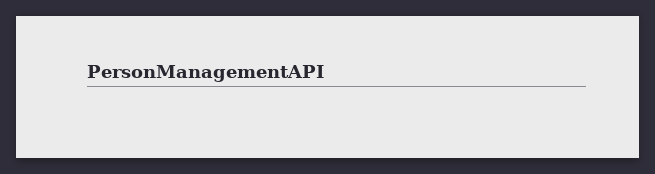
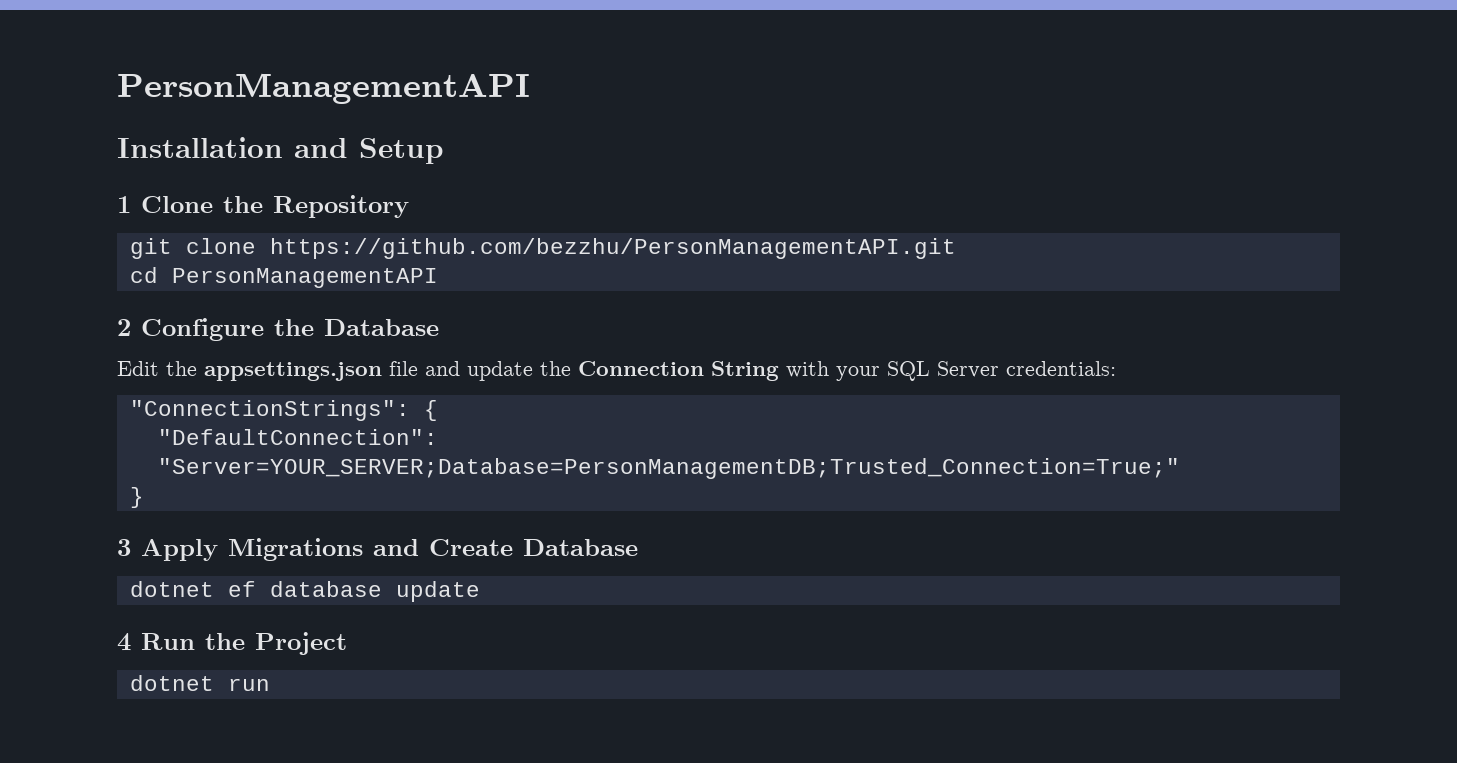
[87,65,324,82] PersonManagementAPI -> [117,73,530,104] [117,137,444,164] [117,195,409,218] [129,238,956,259] [129,267,438,288] [117,318,439,341] [117,361,1116,381] [129,400,438,421] [157,429,438,445] [157,458,1180,479] [129,487,144,508] [117,538,638,561] [129,581,480,602] [117,632,347,655] [129,675,270,691] PersonManagementAPI // Installation and Setup // 1 Clone the Repository // git clone https://github.com/bezzhu/PersonManagementAPI.git // cd PersonManagementAPI // 2 Configure the Database // Edit the appsettings.json file and update the Connection String with your SQL Server credentials: // "ConnectionStrings": { // "DefaultConnection": "Server=YOUR_SERVER;Database=PersonManagementDB;Trusted_Connection=True;" // } // 3 Apply Migrations and Create Database // dotnet ef database update // 4 Run the Project // dotnet run

